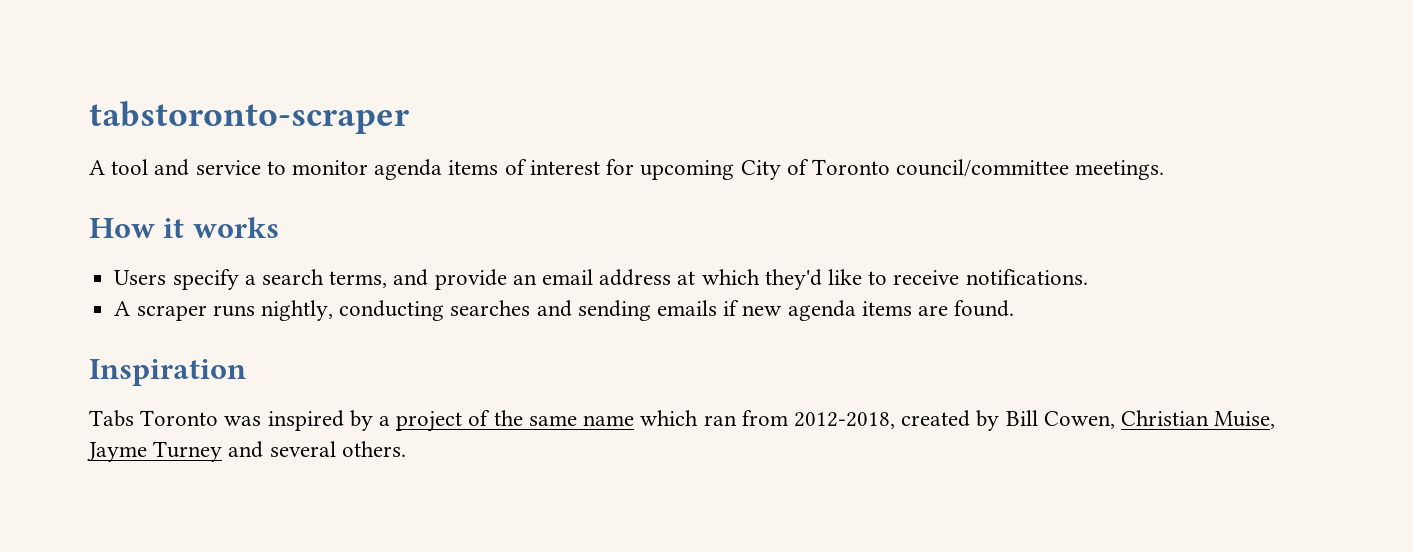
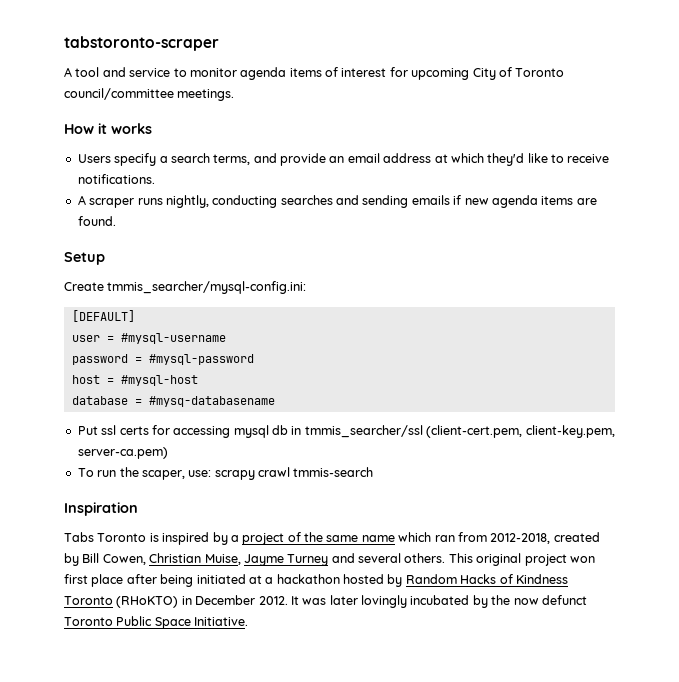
(1015, 308) none -> [64,252,105,265] [64,281,307,294] [71,310,135,322] [71,333,226,344] [71,354,254,365] [71,375,198,386] [71,396,275,407] [77,425,615,438] [77,447,168,459] [77,467,374,480] // Setup // Create tmmis_searcher/mysql-config.ini: // [DEFAULT] // user = #mysql-username // password = #mysql-password // host = #mysql-host // database = #mysq-databasename // Put ssl certs for accessing mysql db in tmmis_searcher/ssl (client-cert.pem, client-key.pem, server-ca.pem) // To run the scaper, use: scrapy crawl tmmis-search
[224,416,262,426] was -> [149,533,159,542] is
(406, 449) none -> [448,553,595,566] [64,574,568,587] [64,595,587,608] [64,616,249,629] This original project won first place after being initiated at a hackathon hosted by Random Hacks of Kindness Toronto (RHoKTO) in December 2012. It was later lovingly incubated by the now defunct Toronto Public Space Initiative.

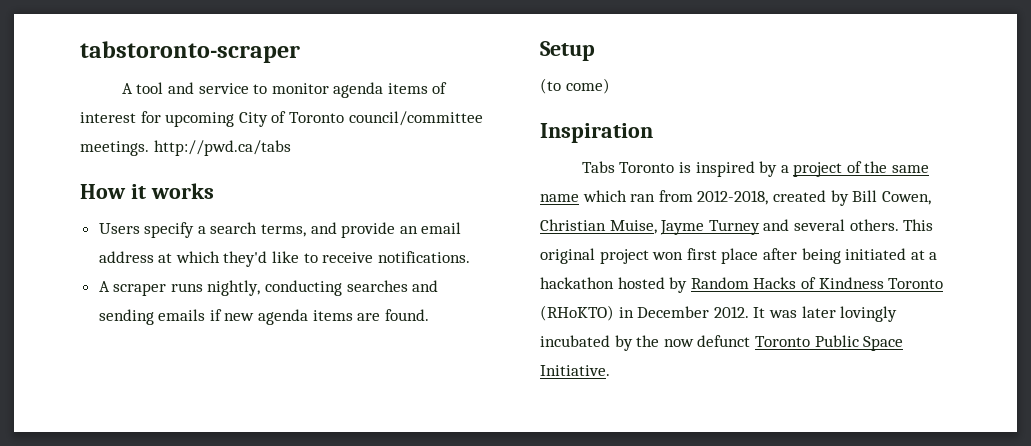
(235, 95) none -> [153,140,291,156] http://pwd.ca/tabs
[64,281,307,294] [71,310,135,322] [71,333,226,344] [71,354,254,365] [71,375,198,386] [71,396,275,407] [77,425,615,438] [77,447,168,459] [77,467,374,480] Create tmmis_searcher/mysql-config.ini: // [DEFAULT] // user = #mysql-username // password = #mysql-password // host = #mysql-host // database = #mysq-databasename // Put ssl certs for accessing mysql db in tmmis_searcher/ssl (client-cert.pem, client-key.pem, server-ca.pem) // To run the scaper, use: scrapy crawl tmmis-search -> [540,78,610,94] (to come)

